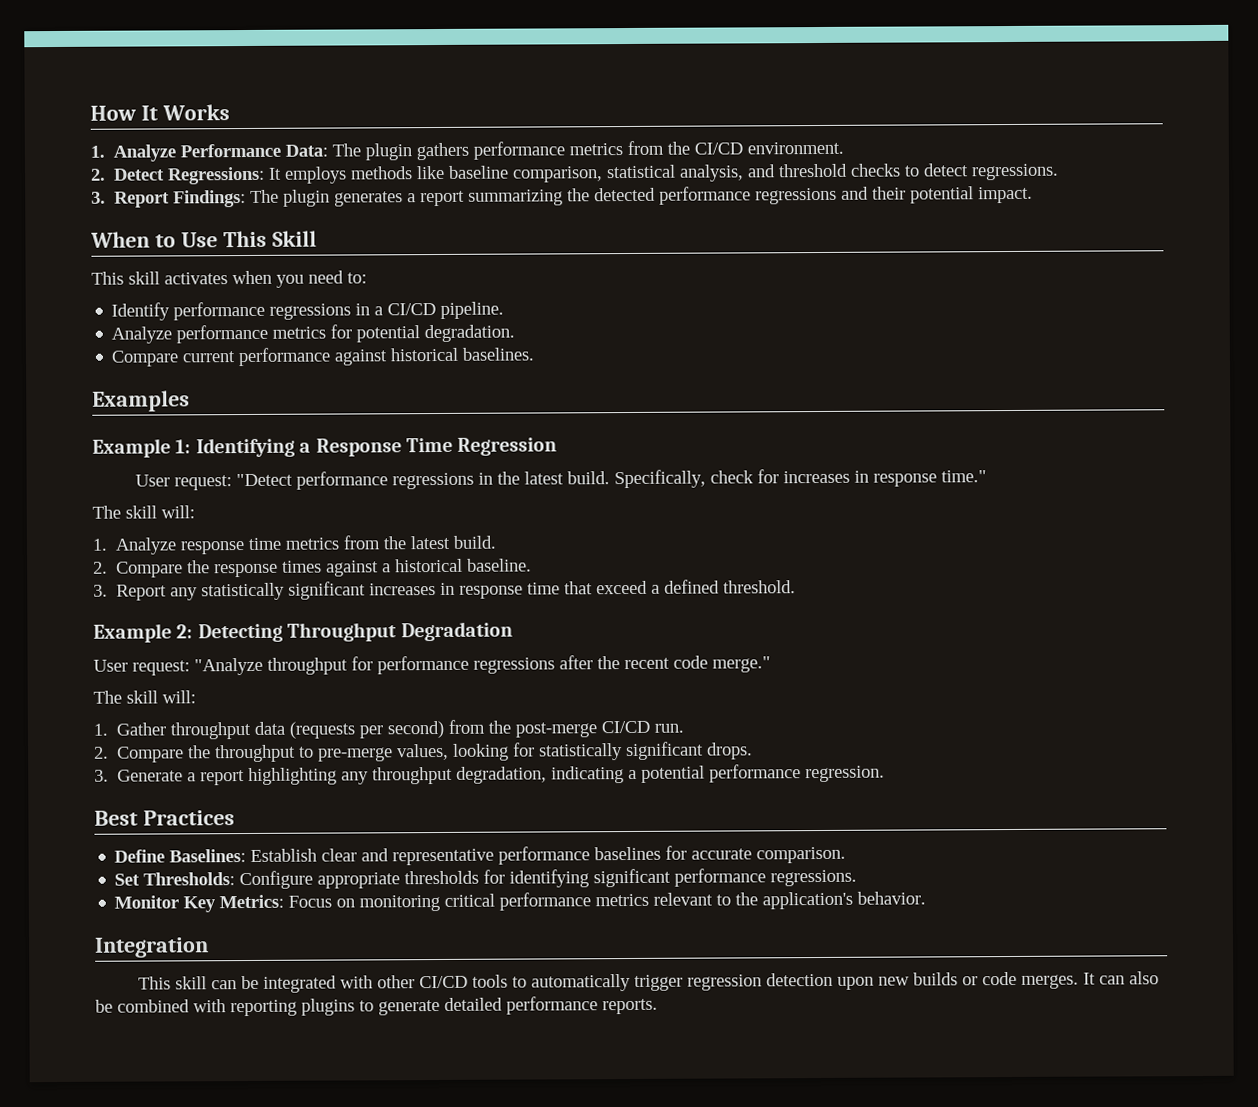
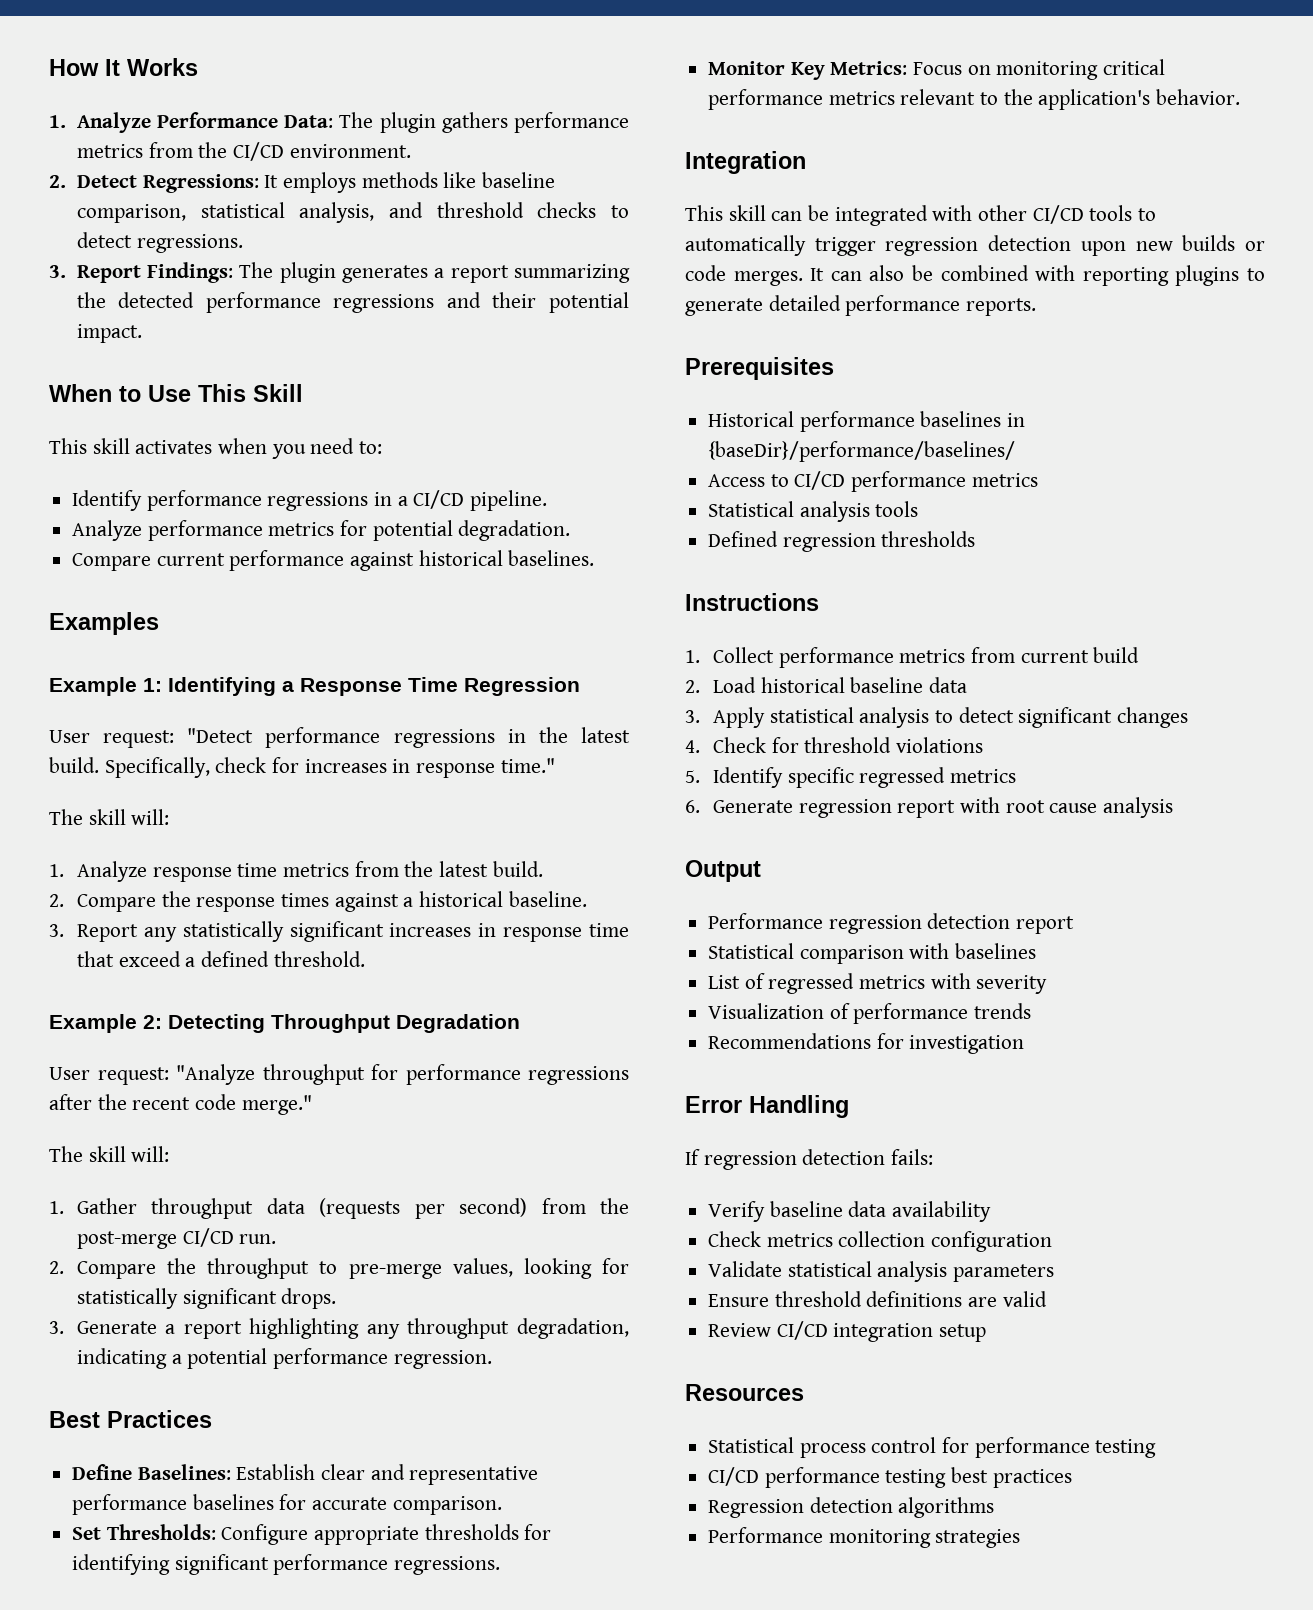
(658, 1006) none -> [685,357,834,380] [708,411,1026,432] [708,441,1016,462] [708,471,1038,492] [708,501,919,522] [708,531,976,552] [685,593,819,611] [685,647,1140,668] [685,677,967,693] [685,707,1188,728] [685,737,983,753] [685,767,1016,788] [685,797,1173,818] [685,860,761,882] [708,913,1075,934] [708,943,1037,964] [708,973,1048,994] [708,1003,1032,1024] [708,1033,1025,1054] [685,1095,849,1118] [685,1149,934,1170] [708,1201,992,1222] [708,1231,1053,1252] [708,1261,1055,1282] [708,1291,1047,1307] [708,1321,987,1342] [685,1384,804,1401] [708,1437,1157,1458] [708,1467,1072,1488] [708,1497,995,1518] [708,1527,1021,1548] // Prerequisites // Historical performance baselines in {baseDir}/performance/baselines/ // Access to CI/CD performance metrics // Statistical analysis tools // Defined regression thresholds // Instructions // 1. Collect performance metrics from current build // 2. Load historical baseline data // 3. Apply statistical analysis to detect significant changes // 4. Check for threshold violations // 5. Identify specific regressed metrics // 6. Generate regression report with root cause analysis // Output // Performance regression detection report // Statistical comparison with baselines // List of regressed metrics with severity // Visualization of performance trends // Recommendations for investigation // Error Handling // If regression detection fails: // Verify baseline data availability // Check metrics collection configuration // Validate statistical analysis parameters // Ensure threshold definitions are valid // Review CI/CD integration setup // Resources // Statistical process control for performance testing // CI/CD performance testing best practices // Regression detection algorithms // Performance monitoring strategies

